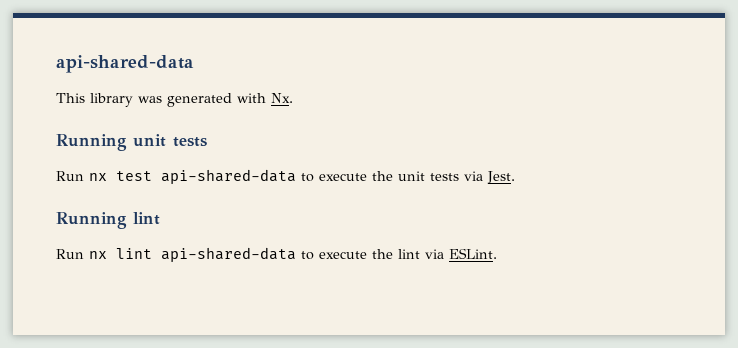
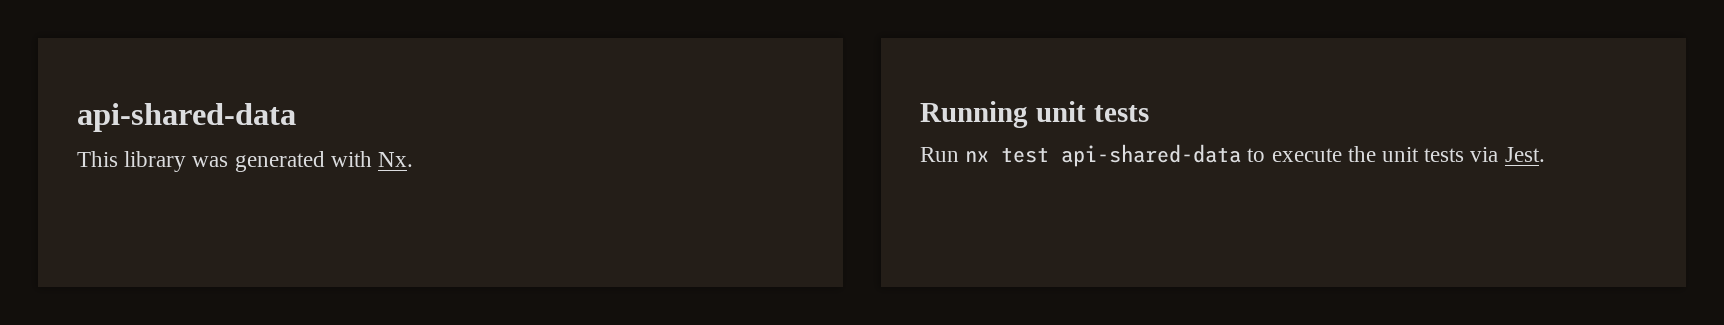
[56,212,160,229] [56,247,497,262] // Running lint // Run nx lint api-shared-data to execute the lint via ESLint. -> (1545, 154) none

